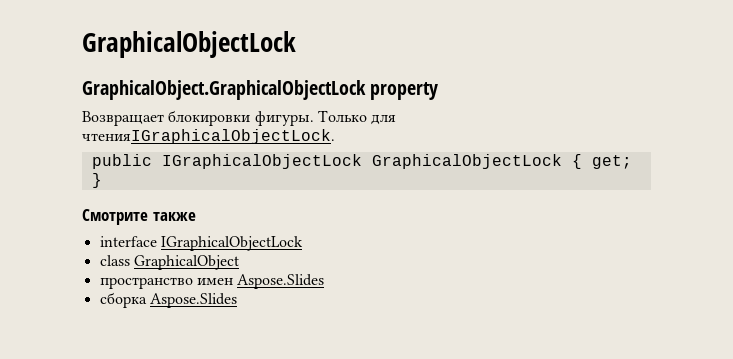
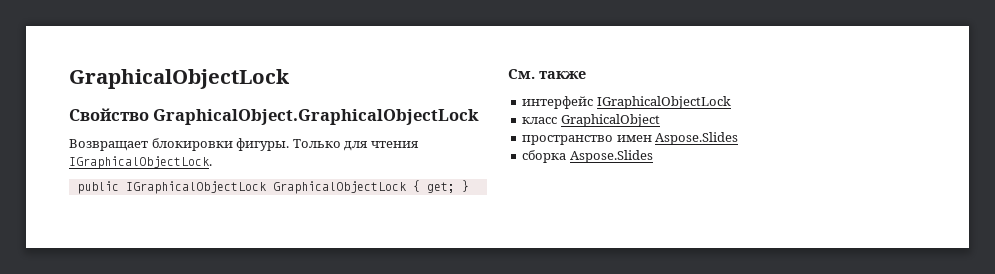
(296, 44) none -> [69,108,149,121] Свойство
[370,82,439,100] property -> (480, 117) none
[82,129,335,144] чтенияIGraphicalObjectLock. -> [370,141,419,148] [69,156,212,169] чтения IGraphicalObjectLock.
[82,209,148,225] Смотрите -> [508,69,535,79] См.
[99,236,157,247] interface -> [522,96,594,109] интерфейс
[99,255,130,266] class -> [522,117,558,124] класс

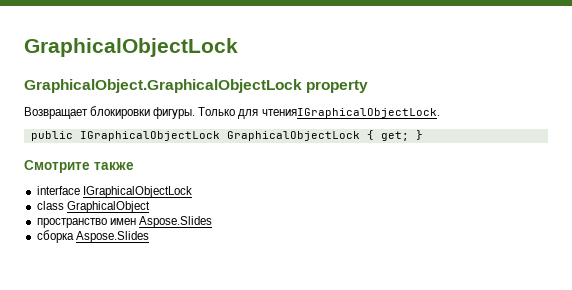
[69,108,149,121] Свойство -> (238, 47) none
(480, 117) none -> [306,80,369,93] property
[370,141,419,148] [69,156,212,169] чтения IGraphicalObjectLock. -> [261,108,440,118] чтенияIGraphicalObjectLock.
[508,69,535,79] См. -> [24,160,90,173] Смотрите
[522,96,594,109] интерфейс -> [36,186,80,195] interface
[522,117,558,124] класс -> [36,201,64,210] class

